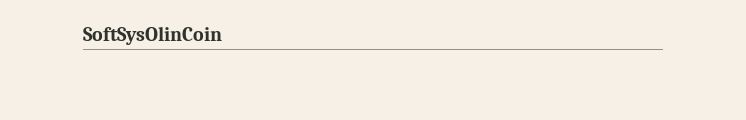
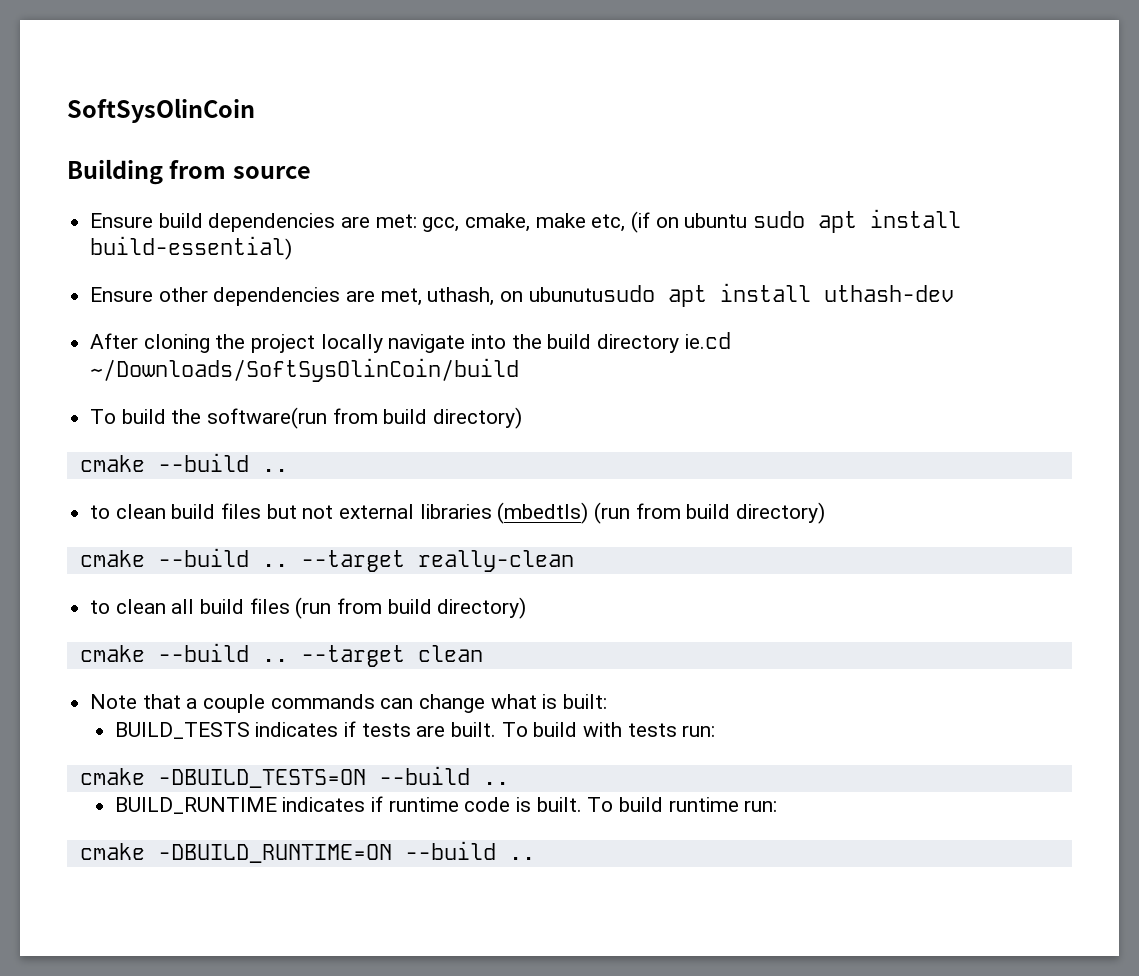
(222, 35) none -> [67,159,311,185] [90,209,962,233] [90,236,293,260] [90,283,954,307] [90,332,731,353] [90,358,520,382] [90,407,523,429] [79,453,288,472] [90,502,826,524] [79,548,574,572] [90,597,527,619] [79,643,483,667] [90,694,608,713] [114,721,716,739] [79,766,509,788] [114,796,778,814] [79,841,535,863] // Building from source // Ensure build dependencies are met: gcc, cmake, make etc, (if on ubuntu sudo apt install build-essential) // Ensure other dependencies are met, uthash, on ubunutusudo apt install uthash-dev // After cloning the project locally navigate into the build directory ie.cd ~/Downloads/SoftSysOlinCoin/build // To build the software(run from build directory) // cmake --build .. // to clean build files but not external libraries (mbedtls) (run from build directory) // cmake --build .. --target really-clean // to clean all build files (run from build directory) // cmake --build .. --target clean // Note that a couple commands can change what is built: // BUILD_TESTS indicates if tests are built. To build with tests run: // cmake -DBUILD_TESTS=ON --build .. // BUILD_RUNTIME indicates if runtime code is built. To build runtime run: // cmake -DBUILD_RUNTIME=ON --build ..

